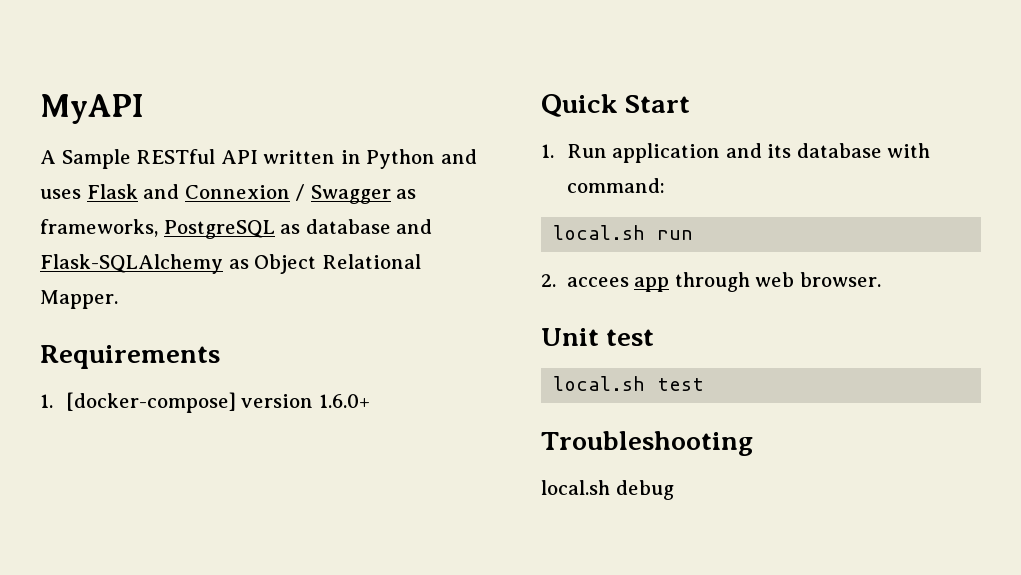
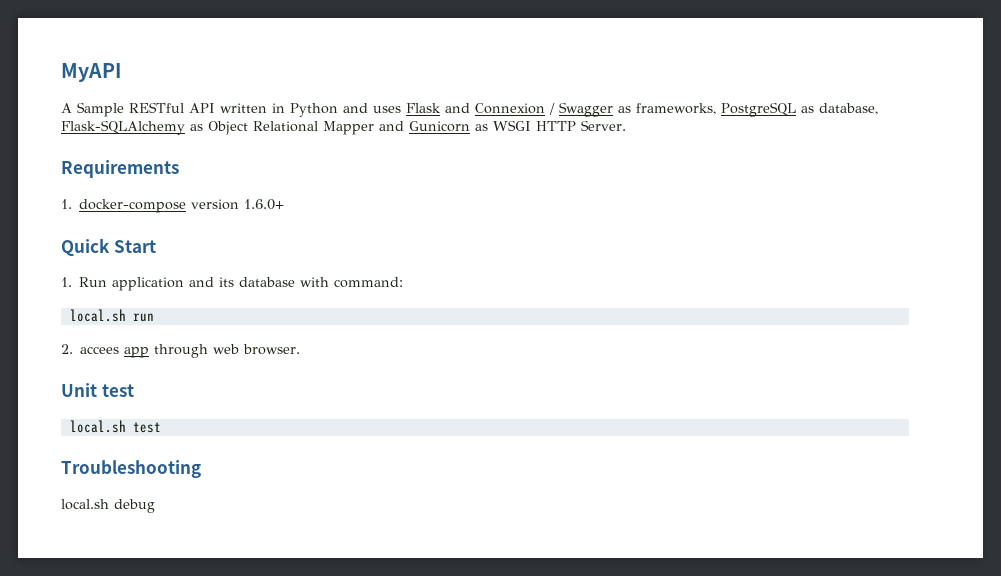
[305,219,433,234] database and -> [819,103,878,115] database,
[40,290,118,309] Mapper. -> [323,120,626,135] Mapper and Gunicorn as WSGI HTTP Server.
[65,392,236,413] [docker-compose] -> [79,199,187,213] docker-compose

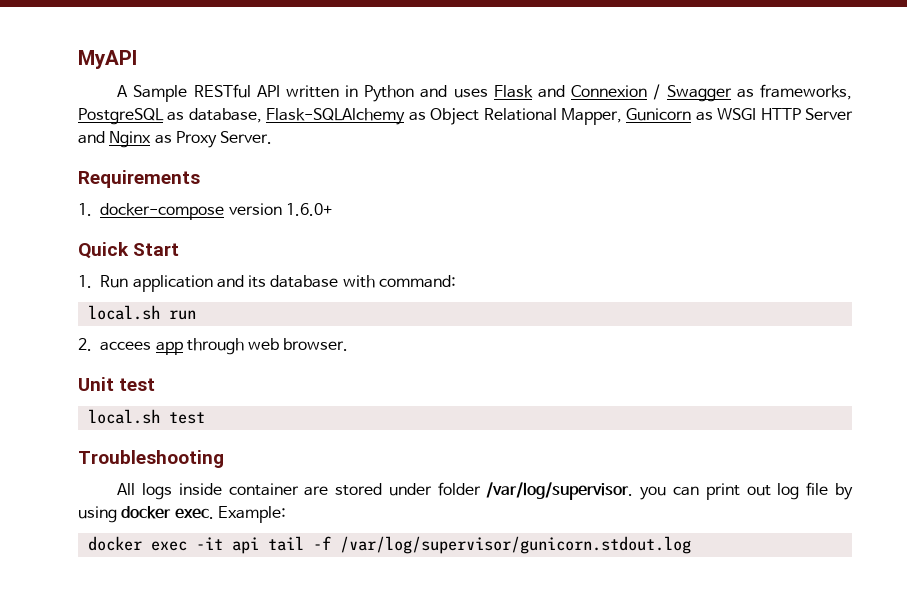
[323,121,404,135] Mapper and -> [560,108,622,125] Mapper,
(576, 126) none -> [804,108,853,120] [78,131,217,148] Server and Nginx as Proxy
[61,499,155,513] local.sh debug -> [117,482,854,500] [78,506,286,523] [87,536,691,554] All logs inside container are stored under folder /var/log/supervisor. you can print out log file by using docker exec. Example: // docker exec -it api tail -f /var/log/supervisor/gunicorn.stdout.log

